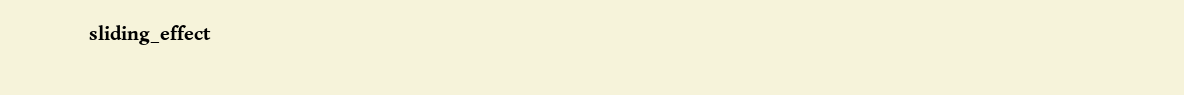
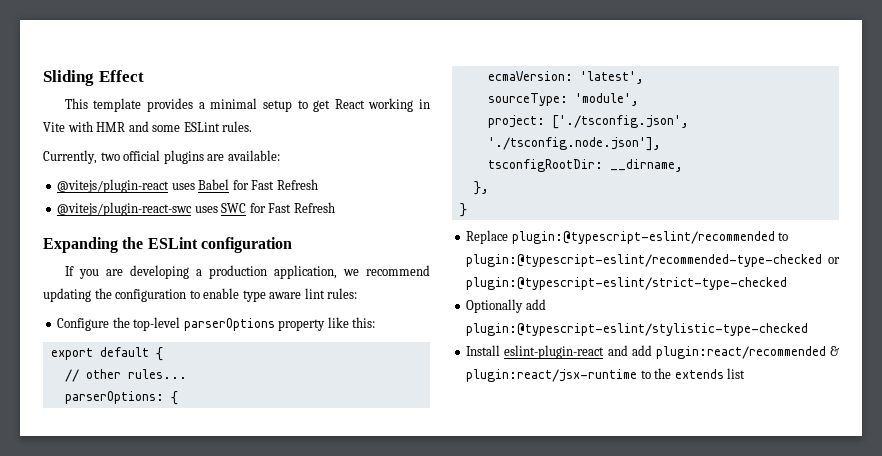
[89,25,211,45] sliding_effect -> [43,70,144,86] [64,98,431,112] [43,121,253,132] [43,150,280,164] [57,179,318,193] [57,202,335,216] [43,237,292,253] [64,265,430,279] [43,288,358,302] [57,317,376,331] [50,347,163,361] [64,369,187,382] [64,391,178,405] [487,71,644,84] [487,93,639,106] [487,115,689,129] [487,137,661,151] [487,159,683,172] [473,181,489,195] [459,203,467,217] [466,230,789,244] [466,254,840,267] [466,277,788,290] [466,299,546,313] [466,323,809,336] [466,345,839,359] [466,368,746,382] Sliding Effect // This template provides a minimal setup to get React working in Vite with HMR and some ESLint rules. // Currently, two official plugins are available: // @vitejs/plugin-react uses Babel for Fast Refresh // @vitejs/plugin-react-swc uses SWC for Fast Refresh // Expanding the ESLint configuration // If you are developing a production application, we recommend updating the configuration to enable type aware lint rules: // Configure the top-level parserOptions property like this: // export default { // // other rules... // parserOptions: { // ecmaVersion: 'latest', // sourceType: 'module', // project: ['./tsconfig.json', './tsconfig.node.json'], // tsconfigRootDir: __dirname, // }, // } // Replace plugin:@typescript-eslint/recommended to plugin:@typescript-eslint/recommended-type-checked or plugin:@typescript-eslint/strict-type-checked // Optionally add plugin:@typescript-eslint/stylistic-type-checked // Install eslint-plugin-react and add plugin:react/recommended & plugin:react/jsx-runtime to the extends list

